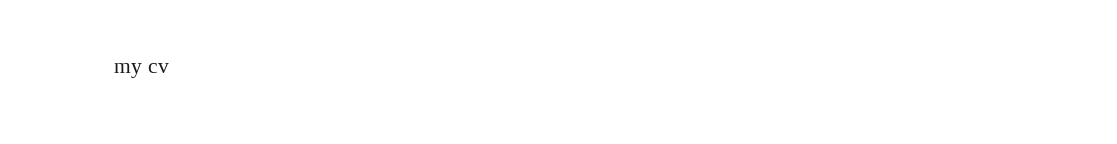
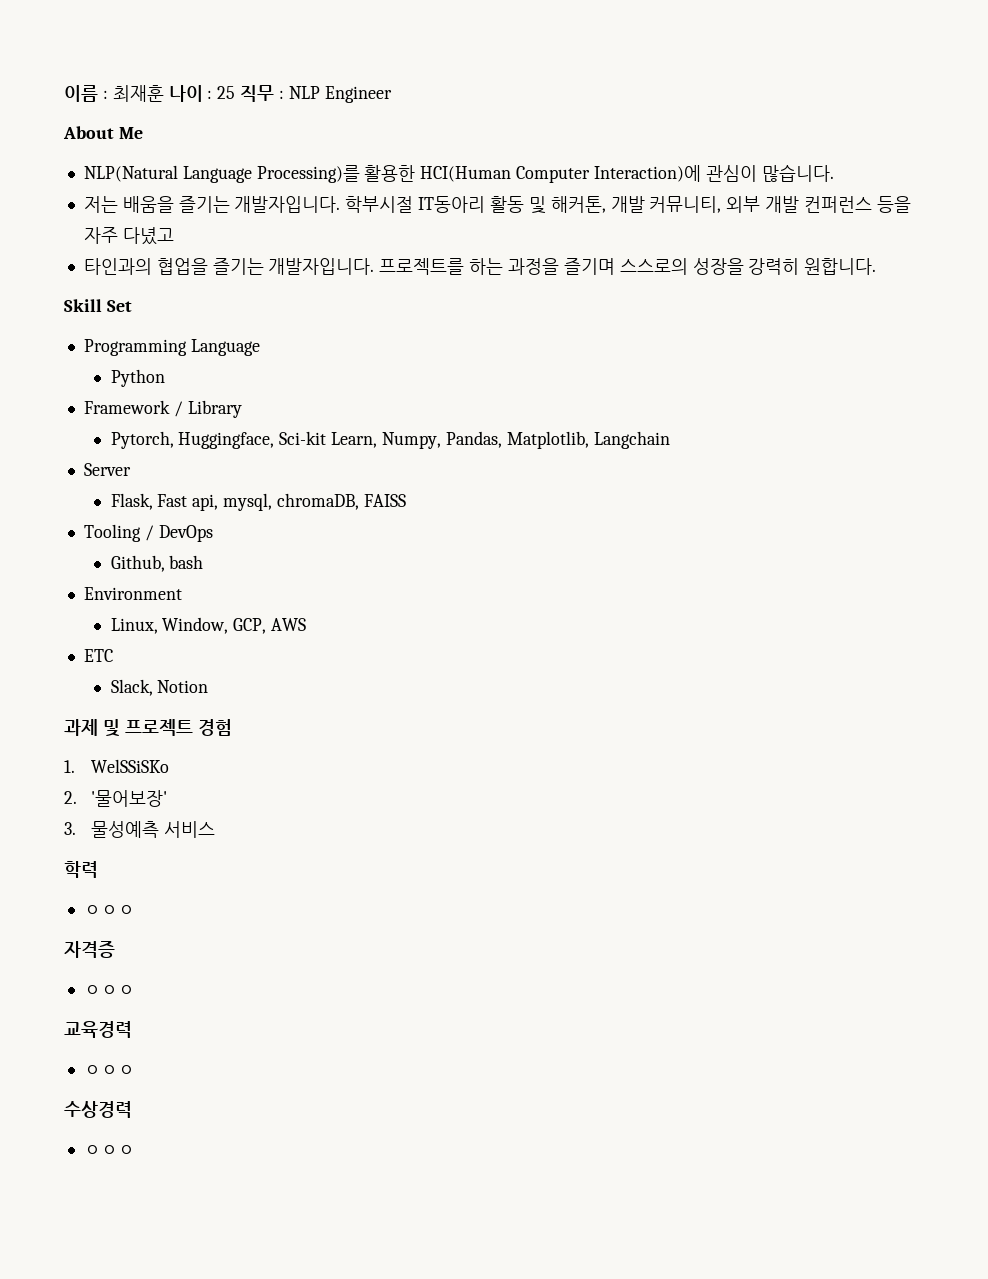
[114,63,169,78] my cv -> [64,85,392,103] [63,126,143,139] [83,164,834,183] [83,196,911,214] [83,227,174,245] [83,258,877,275] [64,299,132,312] [83,339,260,356] [110,369,165,387] [83,400,242,418] [110,431,670,449] [83,463,131,476] [110,493,406,511] [83,524,213,542] [110,555,204,572] [83,587,182,600] [110,617,307,634] [83,649,113,662] [110,679,209,696] [64,719,232,737] [64,759,169,773] [64,790,167,807] [64,821,215,838] [64,861,98,878] [83,905,135,915] [64,941,115,958] [83,985,135,995] [64,1021,132,1038] [83,1065,135,1075] [64,1101,132,1118] [83,1145,135,1155] 이름 : 최재훈 나이 : 25 직무 : NLP Engineer // About Me // NLP(Natural Language Processing)를 활용한 HCI(Human Computer Interaction)에 관심이 많습니다. // 저는 배움을 즐기는 개발자입니다. 학부시절 IT동아리 활동 및 해커톤, 개발 커뮤니티, 외부 개발 컨퍼런스 등을 자주 다녔고 // 타인과의 협업을 즐기는 개발자입니다. 프로젝트를 하는 과정을 즐기며 스스로의 성장을 강력히 원합니다. // Skill Set // Programming Language // Python // Framework / Library // Pytorch, Huggingface, Sci-kit Learn, Numpy, Pandas, Matplotlib, Langchain // Server // Flask, Fast api, mysql, chromaDB, FAISS // Tooling / DevOps // Github, bash // Environment // Linux, Window, GCP, AWS // ETC // Slack, Notion // 과제 및 프로젝트 경험 // 1. WelSSiSKo // 2. '물어보장' // 3. 물성예측 서비스 // 학력 // ㅇㅇㅇ // 자격증 // ㅇㅇㅇ // 교육경력 // ㅇㅇㅇ // 수상경력 // ㅇㅇㅇ

